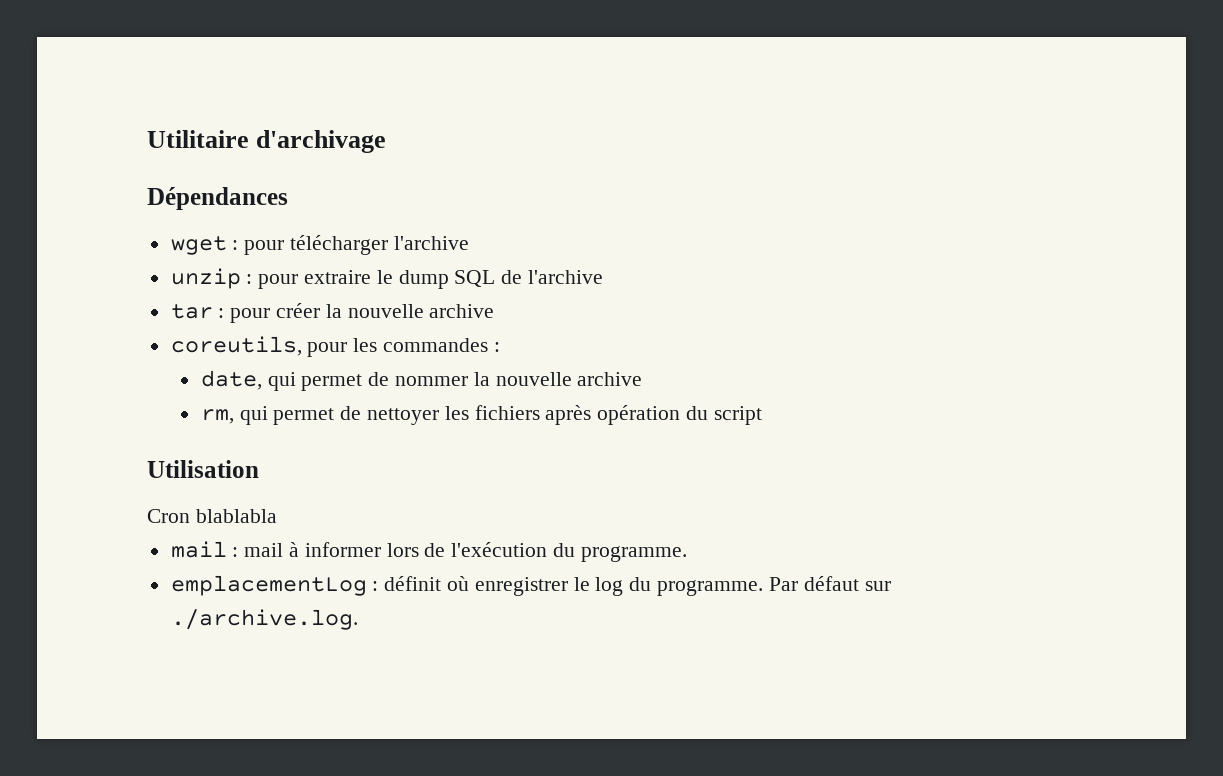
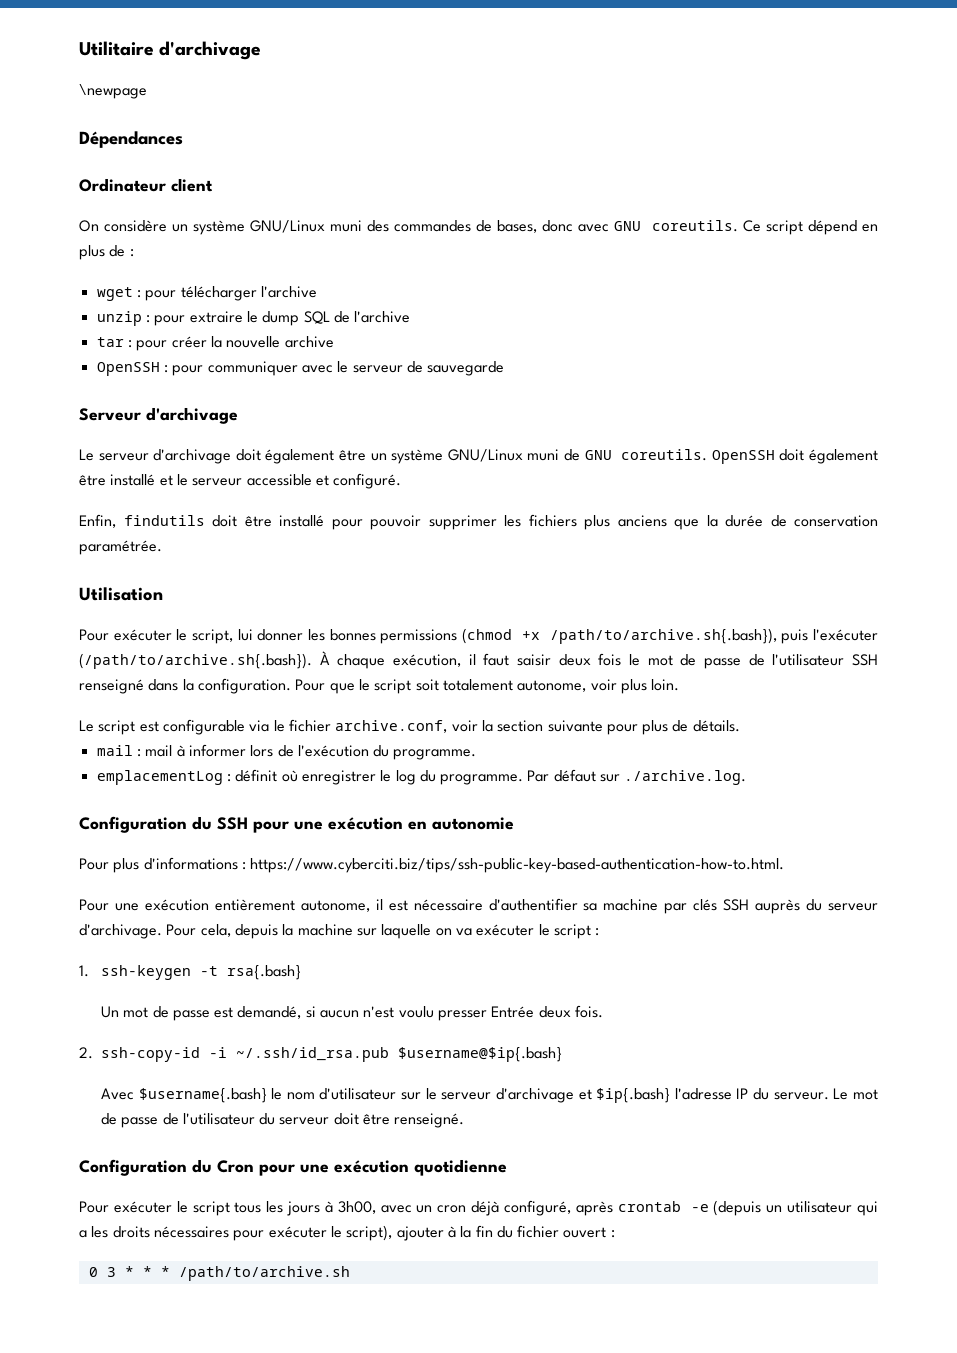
(387, 141) none -> [79,84,147,99] // \newpage
(288, 198) none -> [79,178,213,192] [79,220,878,235] [79,245,134,260] // Ordinateur client // On considère un système GNU/Linux muni des commandes de bases, donc avec GNU coreutils. Ce script dépend en plus de :
[170,336,500,357] [200,370,643,391] [200,405,762,425] [147,460,259,478] [147,509,277,523] coreutils, pour les commandes : // date, qui permet de nommer la nouvelle archive // rm, qui permet de nettoyer les fichiers après opération du script // Utilisation // Cron blablabla -> [96,361,505,376] [79,407,238,424] [79,449,878,464] [79,473,402,489] [79,514,878,530] [79,540,162,555] [79,587,163,601] [79,628,878,644] [79,651,878,669] [79,678,680,694] [79,719,740,735] OpenSSH : pour communiquer avec le serveur de sauvegarde // Serveur d'archivage // Le serveur d'archivage doit également être un système GNU/Linux muni de GNU coreutils. OpenSSH doit également être installé et le serveur accessible et configuré. // Enfin, findutils doit être installé pour pouvoir supprimer les fichiers plus anciens que la durée de conservation paramétrée. // Utilisation // Pour exécuter le script, lui donner les bonnes permissions (chmod +x /path/to/archive.sh{.bash}), puis l'exécuter (/path/to/archive.sh{.bash}). À chaque exécution, il faut saisir deux fois le mot de passe de l'utilisateur SSH renseigné dans la configuration. Pour que le script soit totalement autonome, voir plus loin. // Le script est configurable via le fichier archive.conf, voir la section suivante pour plus de détails.
(358, 619) none -> [79,816,514,833] [79,857,785,873] [79,898,878,914] [79,924,600,939] [79,965,301,980] [100,1005,604,1021] [79,1047,562,1062] [100,1088,878,1103] [100,1113,465,1128] [79,1159,507,1176] [79,1200,879,1216] [79,1225,615,1241] [88,1266,350,1281] // Configuration du SSH pour une exécution en autonomie // Pour plus d'informations : https://www.cyberciti.biz/tips/ssh-public-key-based-authentication-how-to.html. // Pour une exécution entièrement autonome, il est nécessaire d'authentifier sa machine par clés SSH auprès du serveur d'archivage. Pour cela, depuis la machine sur laquelle on va exécuter le script : // 1. ssh-keygen -t rsa{.bash} // Un mot de passe est demandé, si aucun n'est voulu presser Entrée deux fois. // 2. ssh-copy-id -i ~/.ssh/id_rsa.pub $username@$ip{.bash} // Avec $username{.bash} le nom d'utilisateur sur le serveur d'archivage et $ip{.bash} l'adresse IP du serveur. Le mot de passe de l'utilisateur du serveur doit être renseigné. // Configuration du Cron pour une exécution quotidienne // Pour exécuter le script tous les jours à 3h00, avec un cron déjà configuré, après crontab -e (depuis un utilisateur qui a les droits nécessaires pour exécuter le script), ajouter à la fin du fichier ouvert : // 0 3 * * * /path/to/archive.sh

